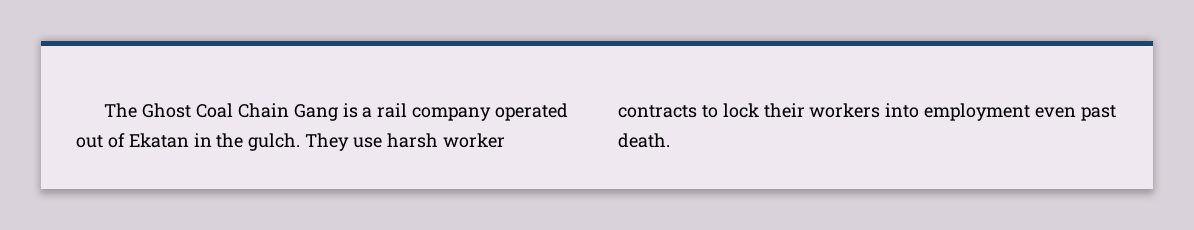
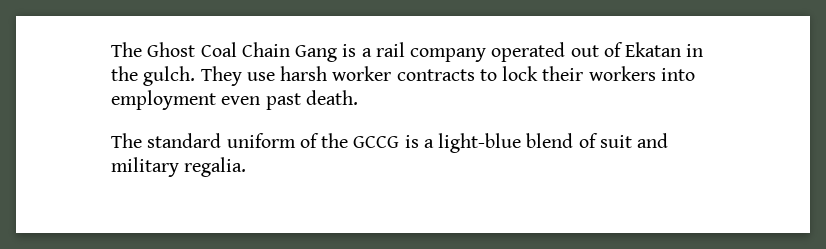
(670, 140) none -> [111,133,669,153] [111,157,247,177] // The standard uniform of the GCCG is a light-blue blend of suit and military regalia.

